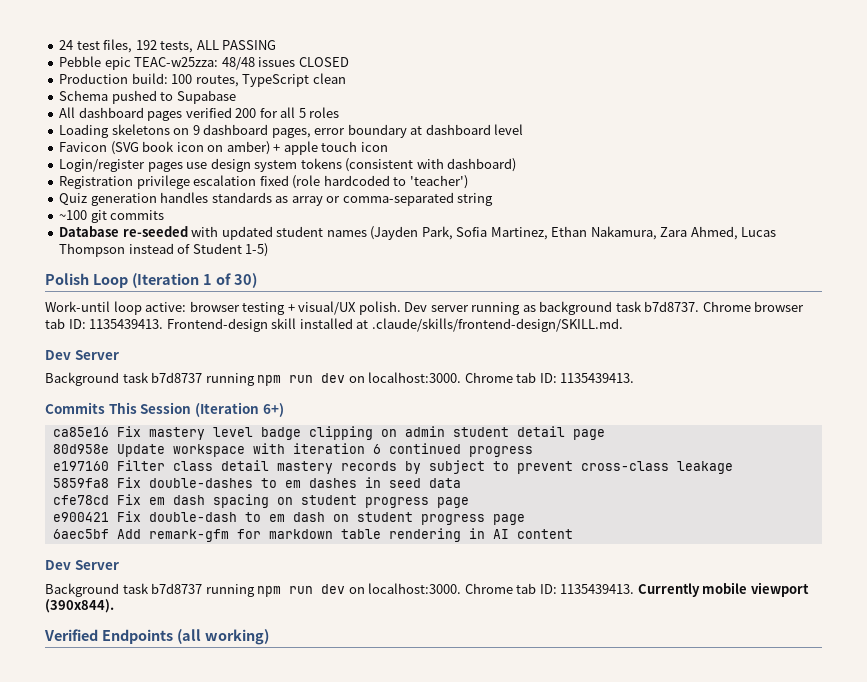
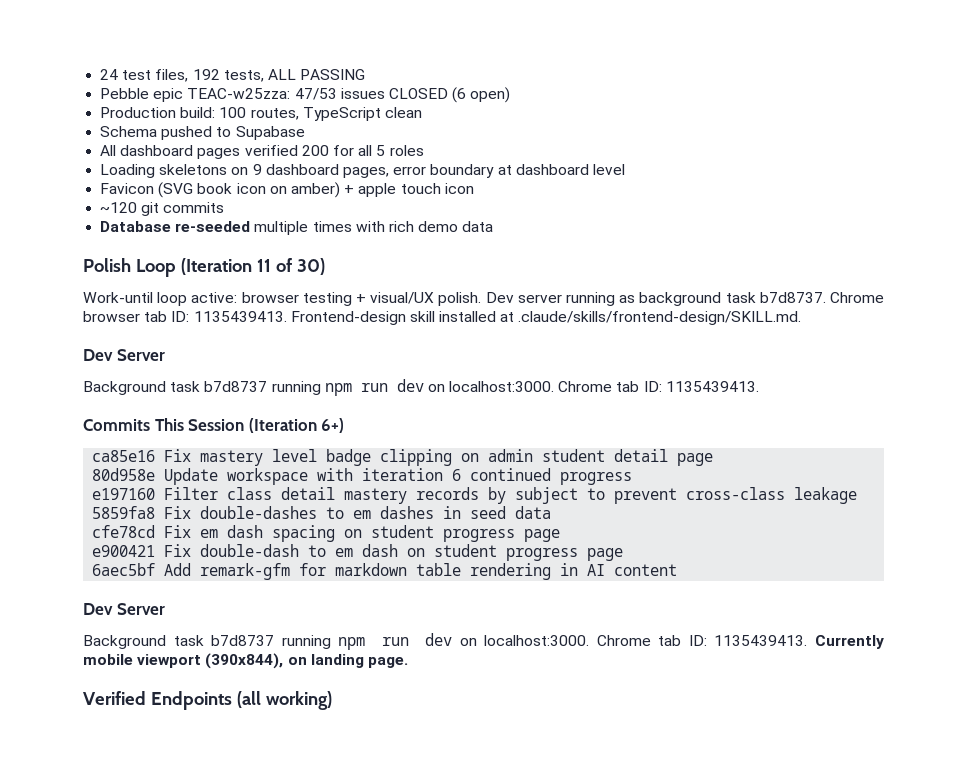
[221,57,255,70] 48/48 -> [294,88,337,100] 47/53
(349, 62) none -> [452,87,511,103] (6 open)
[59,158,517,172] [59,175,468,189] [59,192,494,206] [59,210,165,223] [59,226,777,240] [59,243,269,257] Login/register pages use design system tokens (consistent with dashboard) // Registration privilege escalation fixed (role hardcoded to 'teacher') // Quiz generation handles standards as array or comma-separated string // ~100 git commits // Database re-seeded with updated student names (Jayden Park, Sofia Martinez, Ethan Nakamura, Zara Ahmed, Lucas Thompson instead of Student 1-5) -> [100,202,225,216] [100,221,494,235] ~120 git commits // Database re-seeded multiple times with rich demo data
[202,274,212,285] 1 -> [256,259,271,272] 11
[45,599,114,613] (390x844). -> [205,653,408,669] (390x844), on landing page.

